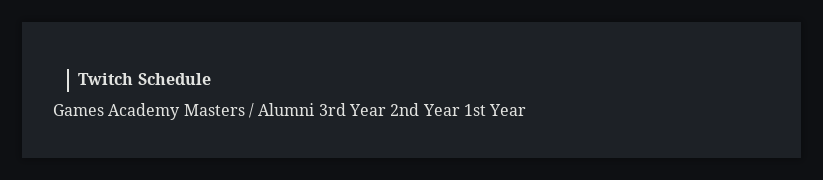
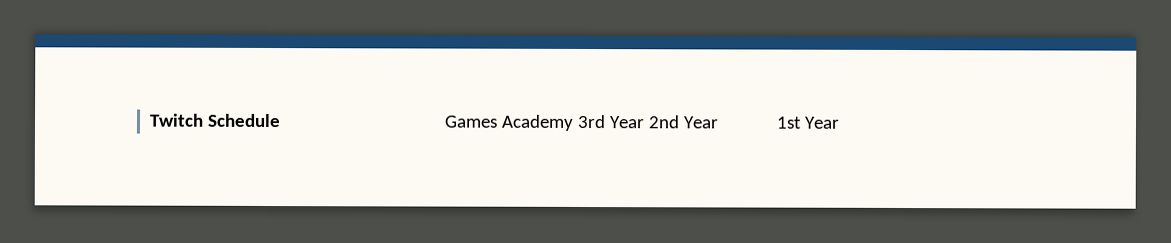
[183,103,315,118] Masters / Alumni -> (574, 122) none

